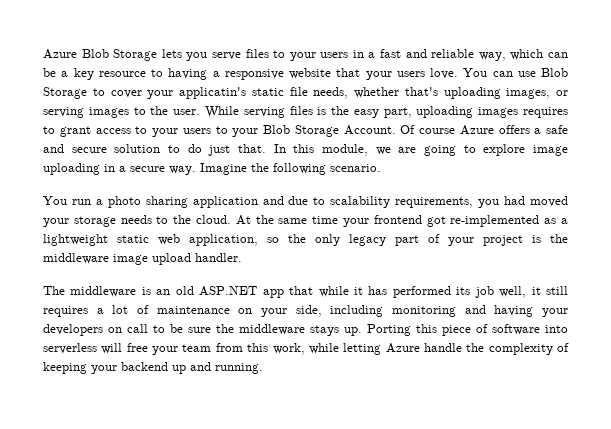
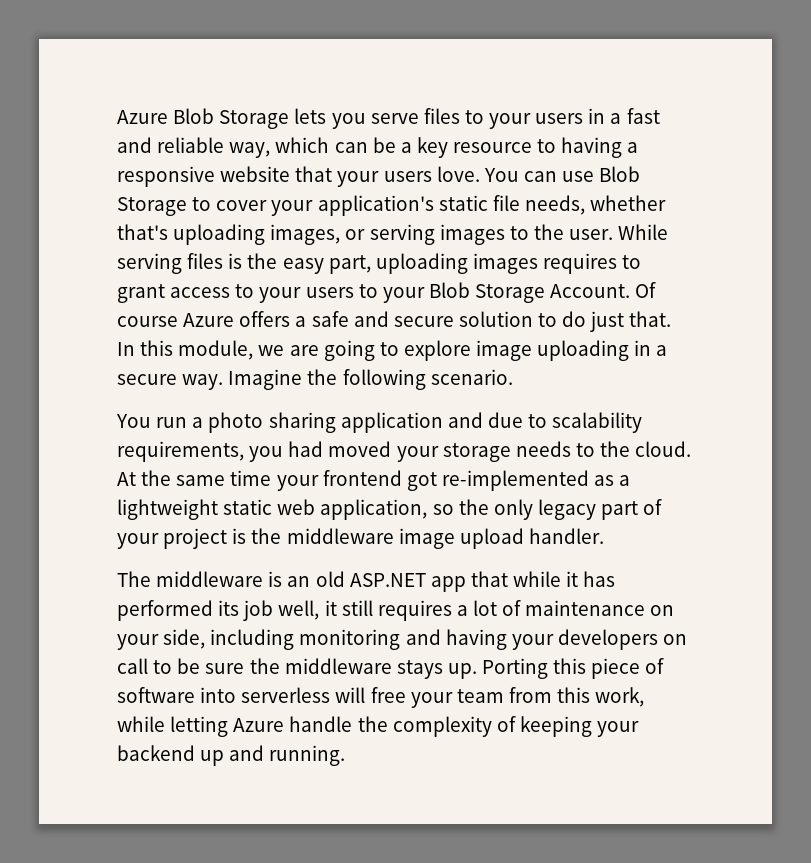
[179,87,246,99] applicatin's -> [317,195,434,216] application's

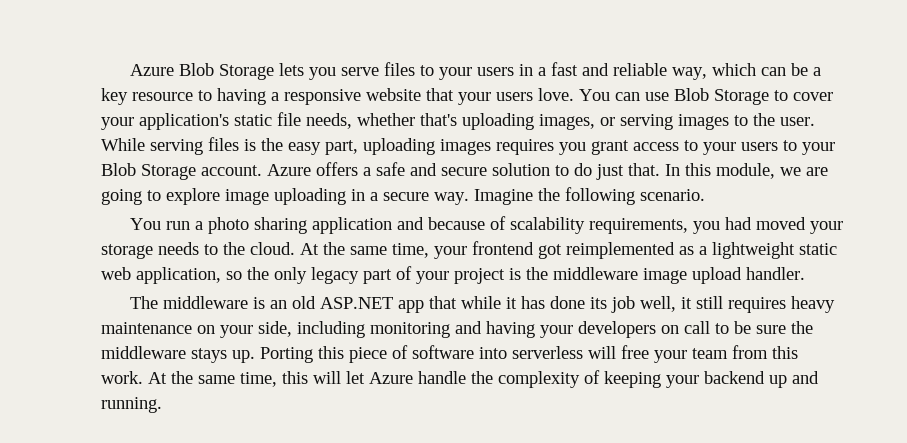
[622,255,642,269] to -> [559,142,586,155] you
[550,282,657,298] [117,316,178,327] Account. Of course -> [201,165,262,176] account.
[487,412,548,428] due to -> [427,216,506,230] because of
[230,470,272,486] time -> [392,243,429,258] time,
[441,470,589,491] re-implemented -> [566,242,675,259] reimplemented
[117,600,213,621] performed -> [549,296,585,309] done
[456,600,522,616] a lot of -> [790,296,835,313] heavy
[595,687,645,707] [117,716,229,737] work, while letting -> [101,371,365,387] work. At the same time, this will let

